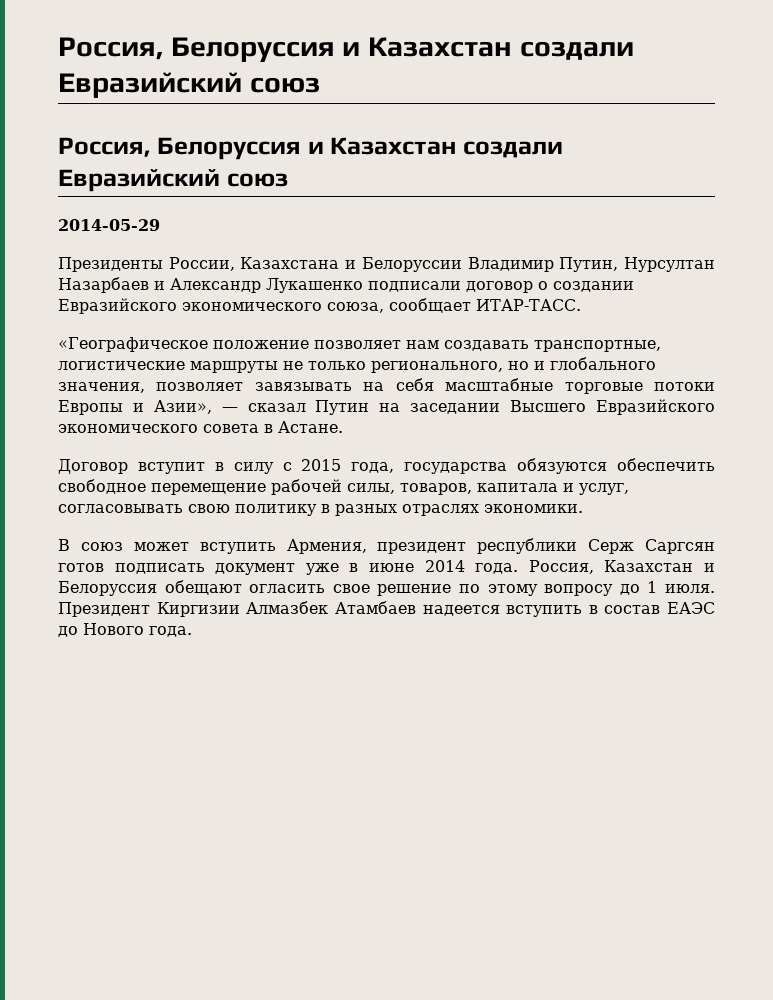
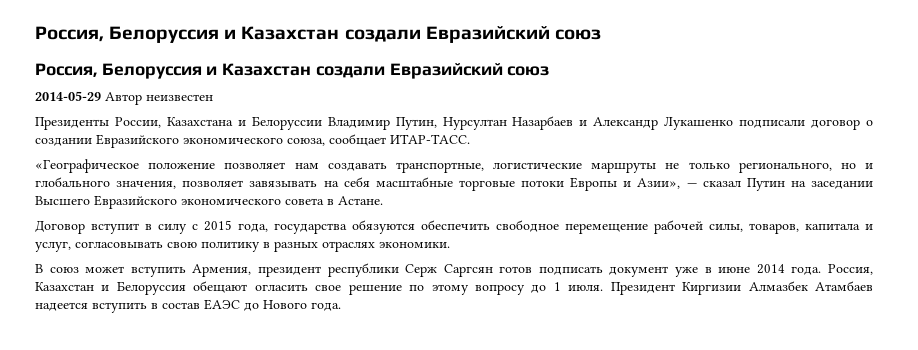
(160, 225) none -> [105,92,213,105] Автор неизвестен

